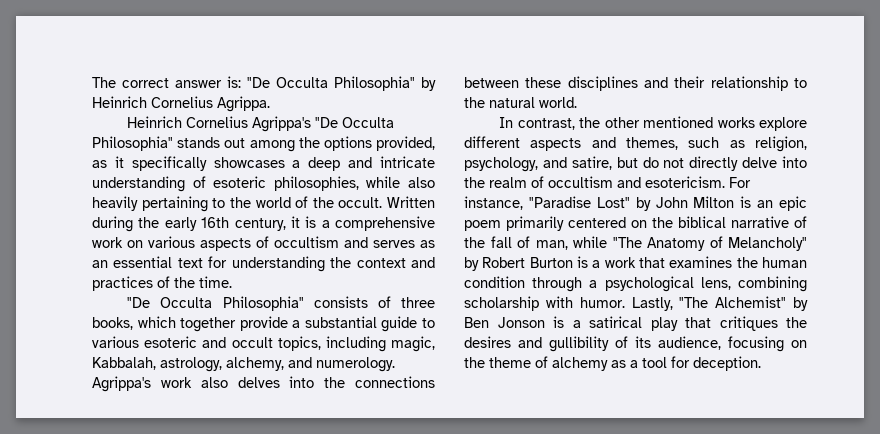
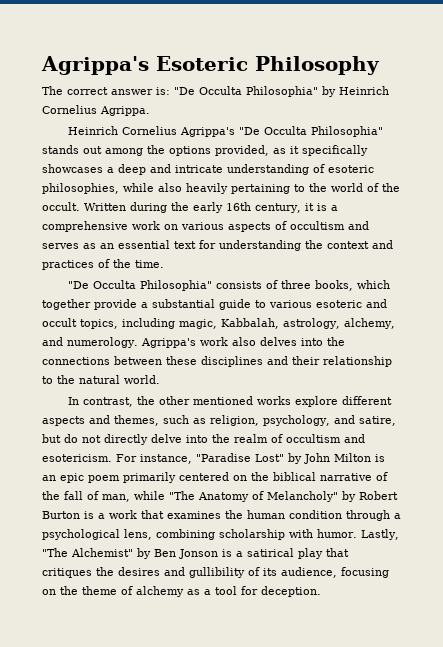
(92, 82) none -> [41,56,380,75] Agrippa's Esoteric Philosophy //

